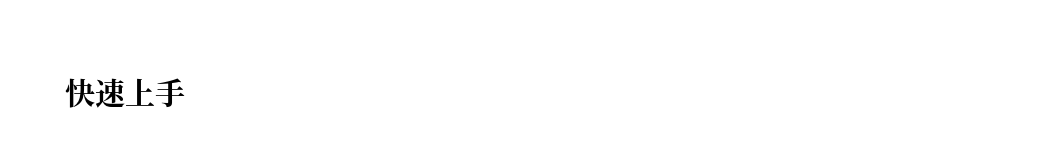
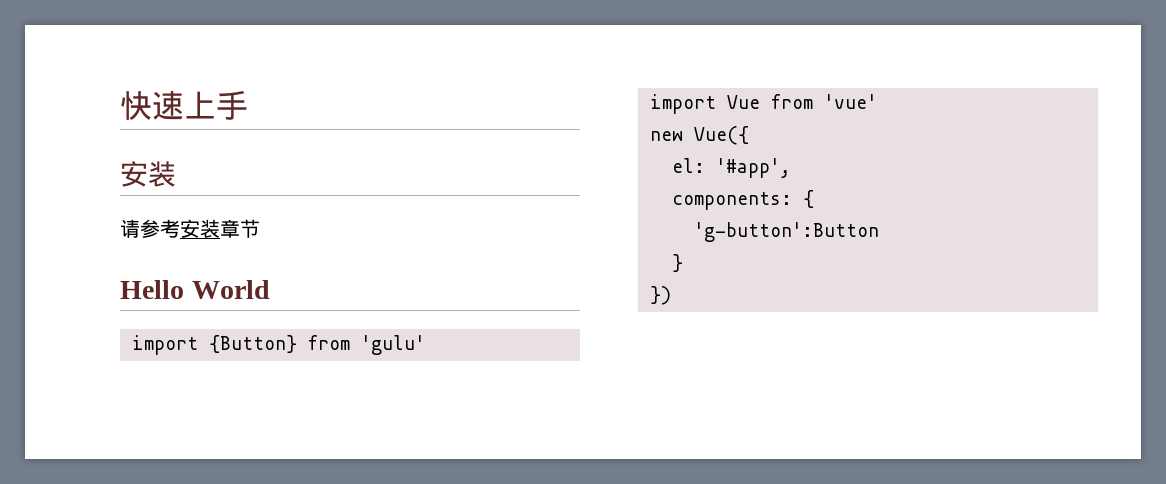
(185, 93) none -> [120,161,176,187] [120,219,260,238] [120,280,270,299] [132,335,425,355] [650,94,877,114] [650,126,749,145] [672,158,791,178] [672,190,814,210] [694,222,879,242] [672,254,683,272] [650,286,671,305] // 安装 // 请参考安装章节 // Hello World // import {Button} from 'gulu' // import Vue from 'vue' // new Vue({ // el: '#app', // components: { // 'g-button':Button // } // })

